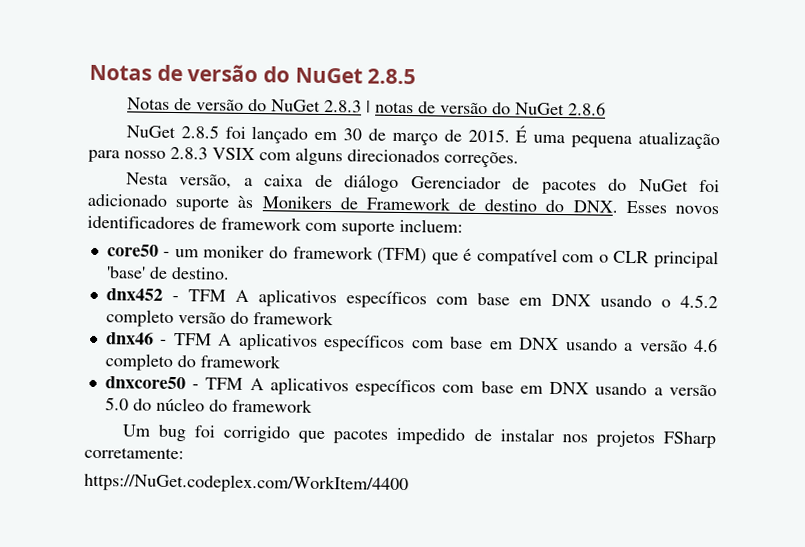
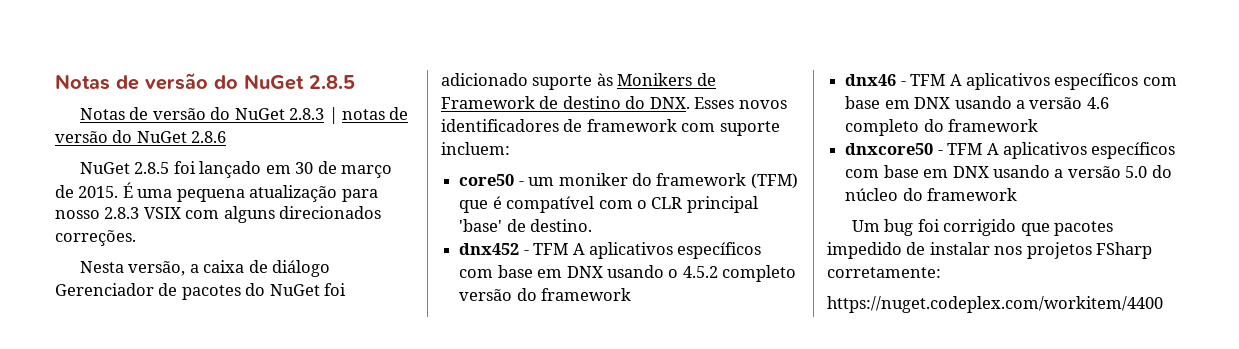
[84,472,409,495] https://NuGet.codeplex.com/WorkItem/4400 -> [827,296,1163,313] https://nuget.codeplex.com/workitem/4400

